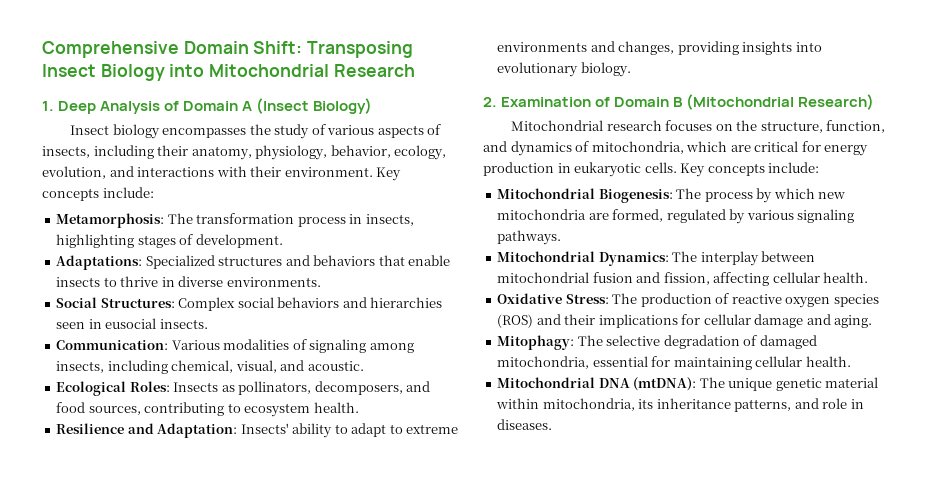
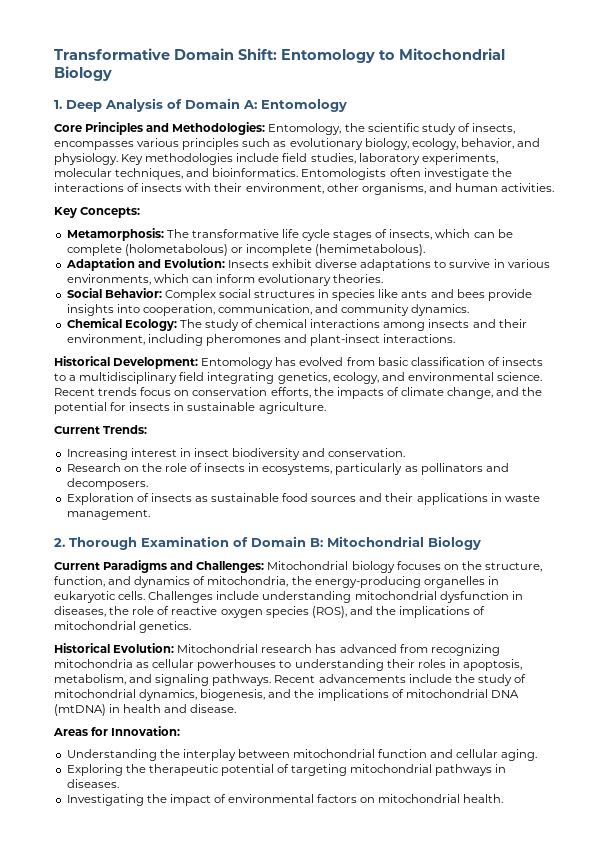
[42,41,179,58] Comprehensive -> [54,48,170,60] Transformative
[307,41,414,58] [42,64,415,81] Transposing Insect Biology into Mitochondrial Research -> [281,48,505,63] [54,66,112,81] Entomology to Mitochondrial Biology
[242,98,373,114] [70,124,442,139] [42,145,447,160] [42,166,402,181] [42,187,154,201] [56,213,414,228] [56,234,283,248] [56,255,451,270] [56,276,321,287] [56,297,443,311] [56,318,208,329] [56,339,414,353] [56,360,364,374] [56,381,431,396] [56,402,359,417] [56,423,459,438] [497,41,822,55] [497,62,631,77] A (Insect Biology) // Insect biology encompasses the study of various aspects of insects, including their anatomy, physiology, behavior, ecology, evolution, and interactions with their environment. Key concepts include: // Metamorphosis: The transformation process in insects, highlighting stages of development. // Adaptations: Specialized structures and behaviors that enable insects to thrive in diverse environments. // Social Structures: Complex social behaviors and hierarchies seen in eusocial insects. // Communication: Various modalities of signaling among insects, including chemical, visual, and acoustic. // Ecological Roles: Insects as pollinators, decomposers, and food sources, contributing to ecosystem health. // Resilience and Adaptation: Insects' ability to adapt to extreme environments and changes, providing insights into evolutionary biology. -> [243,99,347,112] [54,122,515,135] [54,138,540,150] [54,153,498,165] [54,168,512,180] [54,183,555,195] [54,207,141,218] [66,228,513,241] [66,244,426,256] [65,258,550,271] [66,274,384,286] [66,288,532,301] [66,304,470,316] [66,318,527,331] [66,334,456,346] [54,356,543,369] [54,372,542,384] [54,387,543,399] [54,402,326,414] [54,425,148,434] [66,448,406,460] [66,463,509,475] [66,478,148,490] [66,493,540,505] [66,509,150,520] A: Entomology // Core Principles and Methodologies: Entomology, the scientific study of insects, encompasses various principles such as evolutionary biology, ecology, behavior, and physiology. Key methodologies include field studies, laboratory experiments, molecular techniques, and bioinformatics. Entomologists often investigate the interactions of insects with their environment, other organisms, and human activities. // Key Concepts: // Metamorphosis: The transformative life cycle stages of insects, which can be complete (holometabolous) or incomplete (hemimetabolous). // Adaptation and Evolution: Insects exhibit diverse adaptations to survive in various environments, which can inform evolutionary theories. // Social Behavior: Complex social structures in species like ants and bees provide insights into cooperation, communication, and community dynamics. // Chemical Ecology: The study of chemical interactions among insects and their environment, including pheromones and plant-insect interactions. // Historical Development: Entomology has evolved from basic classification of insects to a multidisciplinary field integrating genetics, ecology, and environmental science. Recent trends focus on conservation efforts, the impacts of climate change, and the potential for insects in sustainable agriculture. // Current Trends: // Increasing interest in insect biodiversity and conservation. // Research on the role of insects in ecosystems, particularly as pollinators and decomposers. // Exploration of insects as sustainable food sources and their applications in waste management.
(497, 102) none -> [69,537,137,550] Thorough
[673,94,875,110] [511,120,662,131] B (Mitochondrial Research) // Mitochondrial research -> [310,536,481,550] [54,560,395,573] B: Mitochondrial Biology // Current Paradigms and Challenges: Mitochondrial biology
[686,141,869,156] [483,162,820,177] [497,188,846,203] [497,209,855,224] [497,230,562,245] [497,251,816,266] [497,272,869,286] [497,293,879,308] [497,314,873,328] [497,335,817,350] [497,356,851,370] [497,377,879,391] [496,398,864,412] [497,419,553,430] which are critical for energy production in eukaryotic cells. Key concepts include: // Mitochondrial Biogenesis: The process by which new mitochondria are formed, regulated by various signaling pathways. // Mitochondrial Dynamics: The interplay between mitochondrial fusion and fission, affecting cellular health. // Oxidative Stress: The production of reactive oxygen species (ROS) and their implications for cellular damage and aging. // Mitophagy: The selective degradation of damaged mitochondria, essential for maintaining cellular health. // Mitochondrial DNA (mtDNA): The unique genetic material within mitochondria, its inheritance patterns, and role in diseases. -> [291,576,499,588] [54,591,523,603] [54,606,486,618] [54,621,192,633] [54,643,500,656] [54,659,522,671] [54,674,526,686] [54,689,519,701] [54,704,237,716] [53,726,181,736] [66,749,538,761] [66,764,507,776] [66,779,119,788] [66,794,504,806] the energy-producing organelles in eukaryotic cells. Challenges include understanding mitochondrial dysfunction in diseases, the role of reactive oxygen species (ROS), and the implications of mitochondrial genetics. // Historical Evolution: Mitochondrial research has advanced from recognizing mitochondria as cellular powerhouses to understanding their roles in apoptosis, metabolism, and signaling pathways. Recent advancements include the study of mitochondrial dynamics, biogenesis, and the implications of mitochondrial DNA (mtDNA) in health and disease. // Areas for Innovation: // Understanding the interplay between mitochondrial function and cellular aging. // Exploring the therapeutic potential of targeting mitochondrial pathways in diseases. // Investigating the impact of environmental factors on mitochondrial health.

